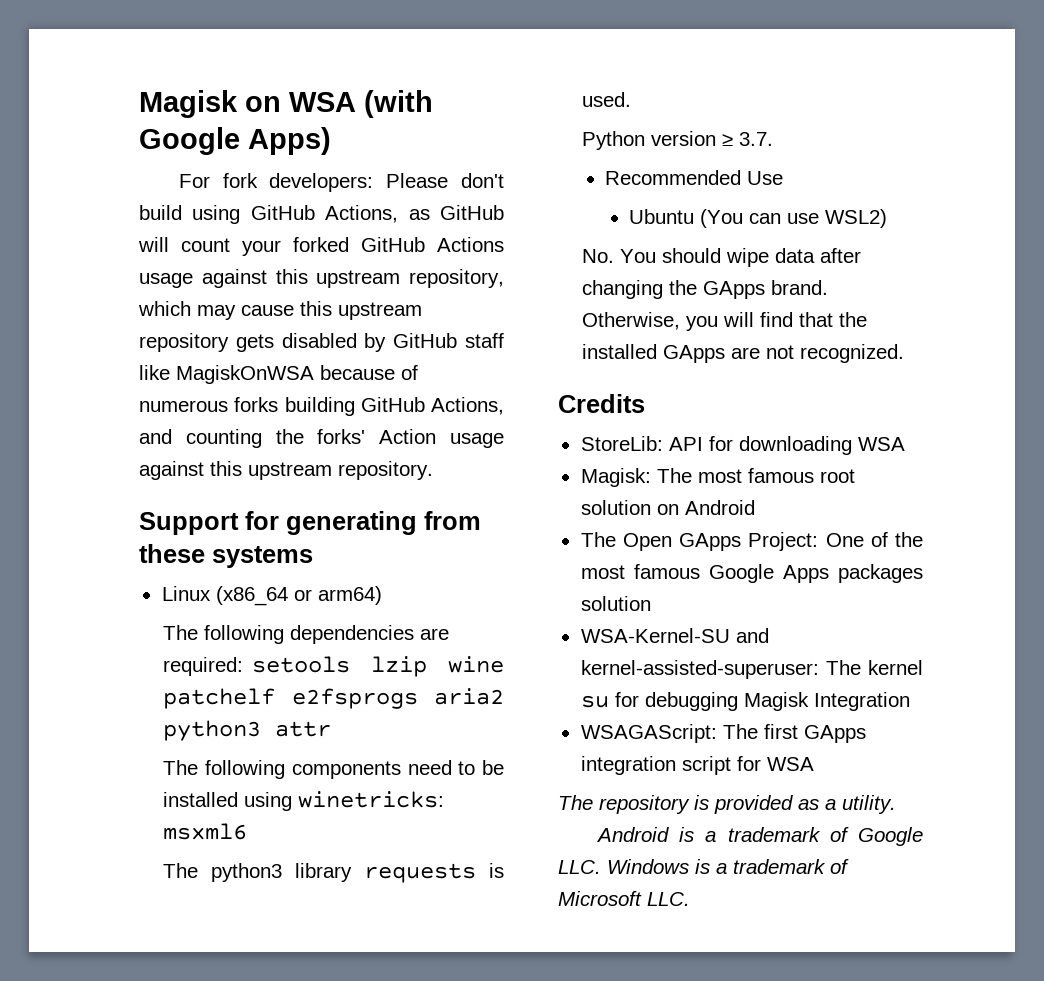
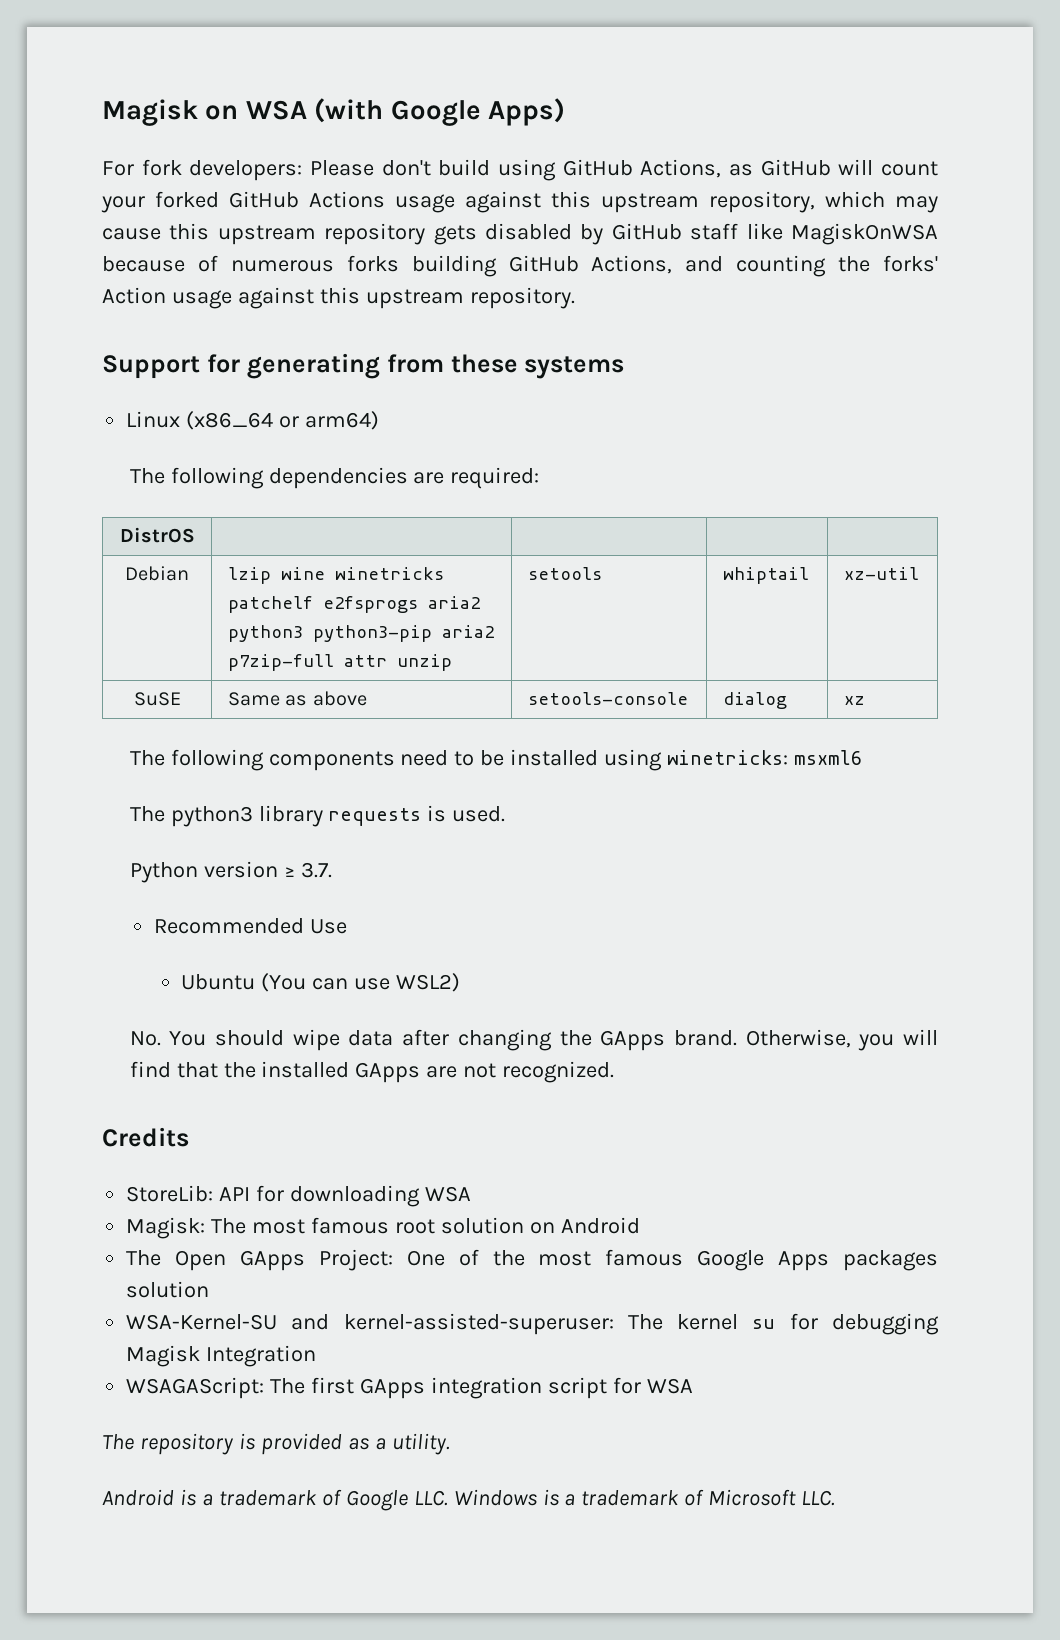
[252,656,351,673] setools -> [119,527,195,543] [125,566,189,581] // DistrOS | | | | // Debian |
(504, 664) none -> [334,567,444,580] winetricks
[275,721,332,737] attr -> [312,625,494,642] [227,654,452,671] [527,567,602,580] [722,567,809,584] [843,567,919,580] [133,692,181,706] [227,691,367,706] [527,692,688,705] [722,692,787,709] [843,696,865,705] python3-pip aria2 p7zip-full attr unzip | setools | whiptail | xz-util // SuSE | Same as above | setools-console | dialog | xz

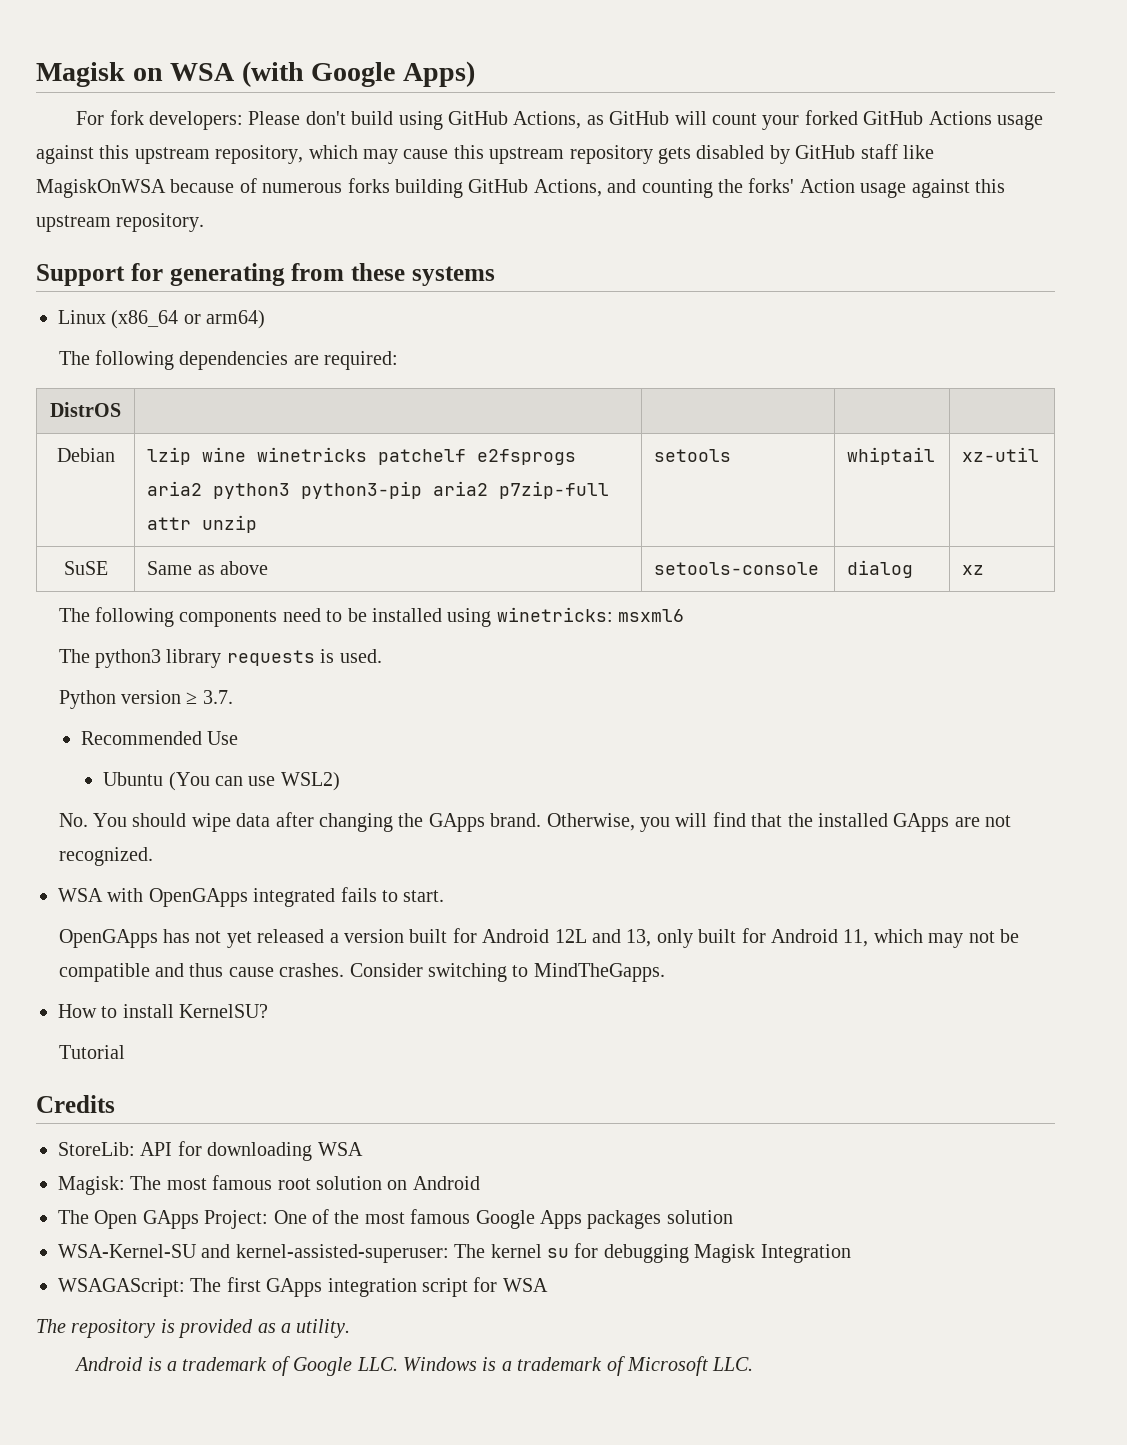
(615, 1072) none -> [58,887,445,907] [58,928,1019,948] [58,963,665,982] [58,1004,269,1018] [58,1045,125,1059] // WSA with OpenGApps integrated fails to start. // OpenGApps has not yet released a version built for Android 12L and 13, only built for Android 11, which may not be compatible and thus cause crashes. Consider switching to MindTheGapps. // How to install KernelSU? // Tutorial

